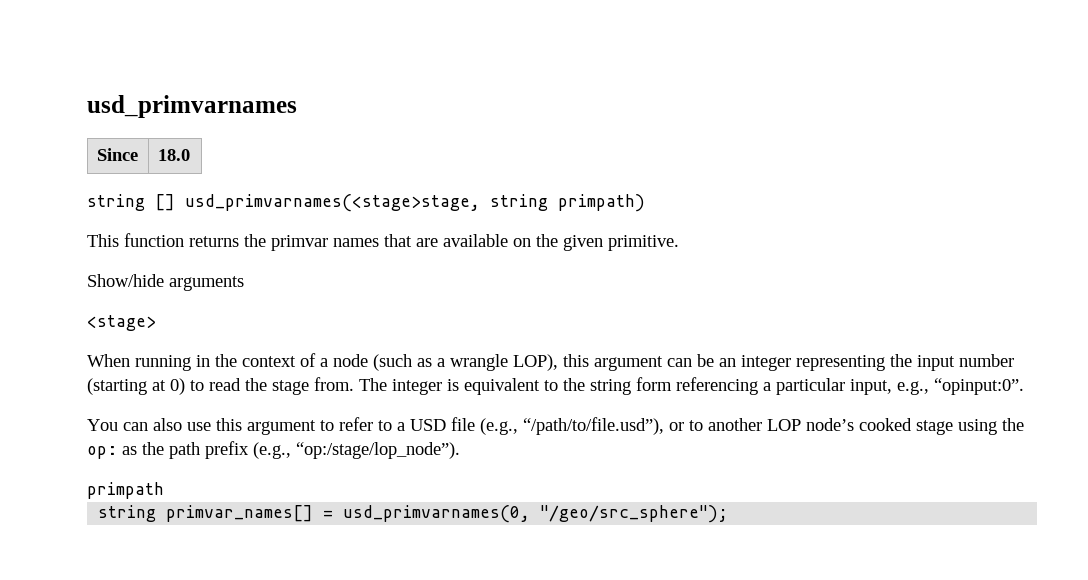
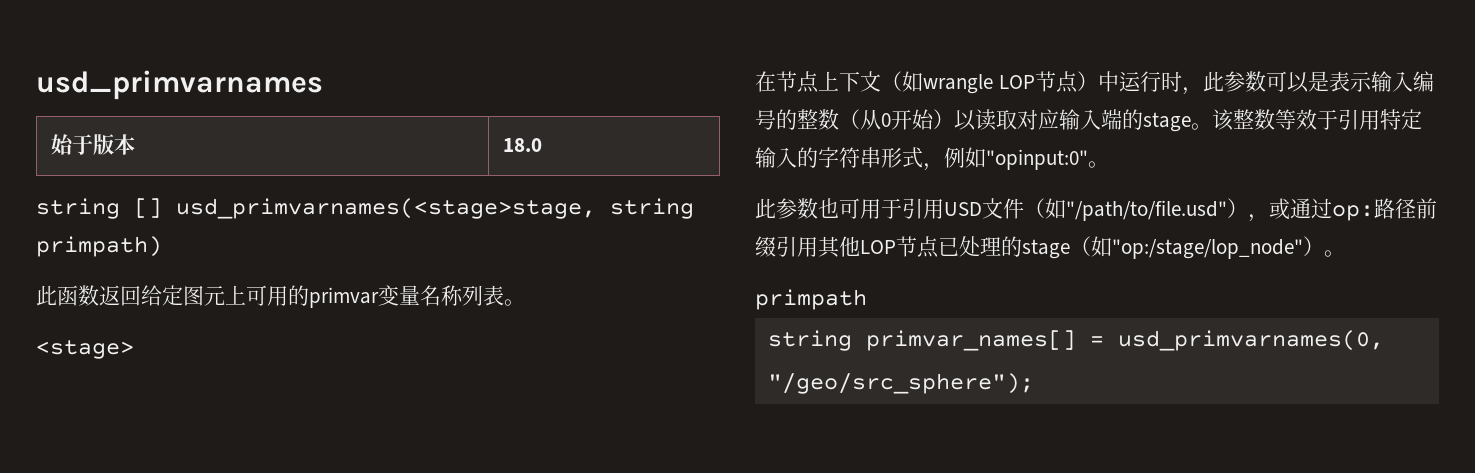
[96,148,138,161] Since -> [50,134,135,155] 始于版本
[87,233,679,251] [87,274,244,291] [87,315,156,331] [87,353,1014,371] [87,377,1024,395] [87,417,1024,435] [87,441,460,459] This function returns the primvar names that are available on the given primitive. // Show/hide arguments // <stage> // When running in the context of a node (such as a wrangle LOP), this argument can be an integer representing the input number (starting at 0) to read the stage from. The integer is equivalent to the string form referencing a particular input, e.g., “opinput:0”. // You can also use this argument to refer to a USD file (e.g., “/path/to/file.usd”), or to another LOP node’s cooked stage using the op: as the path prefix (e.g., “op:/stage/lop_node”). -> [36,285,525,308] [36,340,134,359] [755,71,1434,95] [755,109,1422,132] [755,147,1109,171] [755,198,1437,222] [755,236,1345,259] 此函数返回给定图元上可用的primvar变量名称列表。 // <stage> // 在节点上下文（如wrangle LOP节点）中运行时，此参数可以是表示输入编号的整数（从0开始）以读取对应输入端的stage。该整数等效于引用特定输入的字符串形式，例如"opinput:0"。 // 此参数也可用于引用USD文件（如"/path/to/file.usd"），或通过op:路径前缀引用其他LOP节点已处理的stage（如"op:/stage/lop_node"）。

